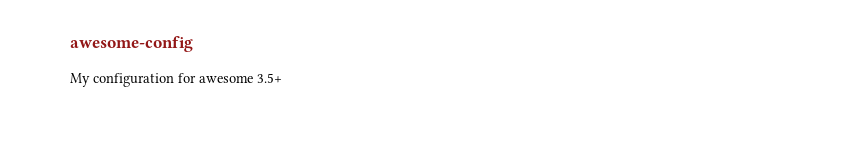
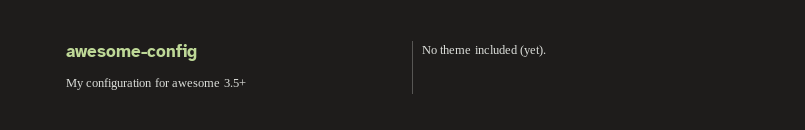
(282, 78) none -> [422,45,547,57] // No theme included (yet).

